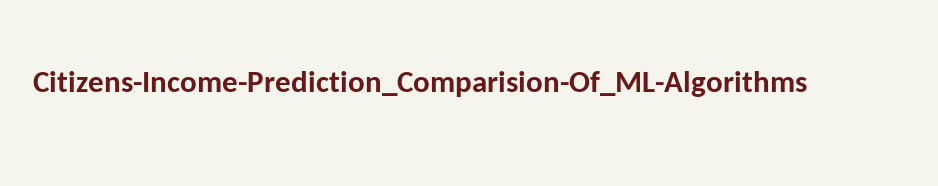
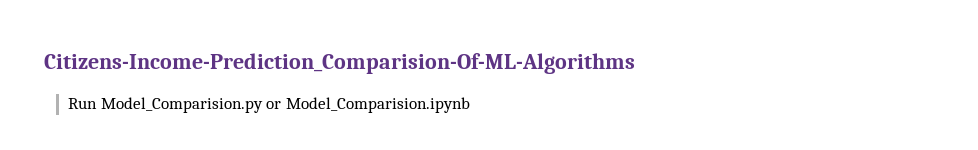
[33,71,807,97] Citizens-Income-Prediction_Comparision-Of_ML-Algorithms -> [44,53,635,74] [68,97,471,113] Citizens-Income-Prediction_Comparision-Of-ML-Algorithms // Run Model_Comparision.py or Model_Comparision.ipynb

